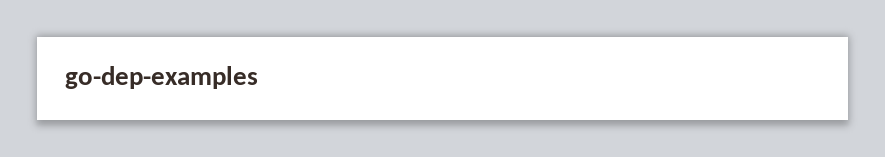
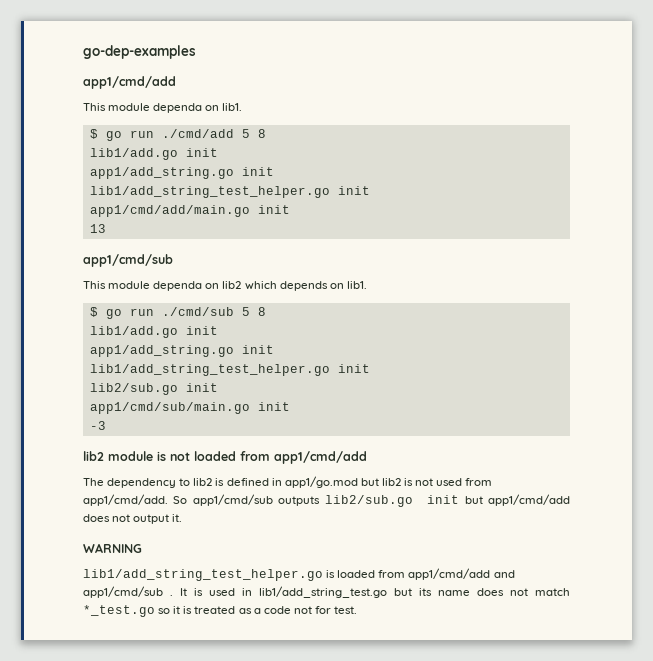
(258, 77) none -> [83,76,176,89] [83,103,243,113] [89,129,266,141] [89,148,218,160] [89,167,274,179] [89,186,370,198] [89,205,290,217] [89,224,106,233] [83,254,173,267] [83,281,367,291] [89,307,266,319] [89,326,218,338] [89,345,274,357] [89,364,370,376] [89,383,218,395] [89,402,290,414] [89,421,106,430] [83,451,367,464] [83,476,493,488] [83,494,570,507] [83,514,183,524] [83,543,142,553] [83,568,515,581] [83,586,570,598] [83,605,358,617] // app1/cmd/add // This module dependa on lib1. // $ go run ./cmd/add 5 8 // lib1/add.go init // app1/add_string.go init // lib1/add_string_test_helper.go init // app1/cmd/add/main.go init // 13 // app1/cmd/sub // This module dependa on lib2 which depends on lib1. // $ go run ./cmd/sub 5 8 // lib1/add.go init // app1/add_string.go init // lib1/add_string_test_helper.go init // lib2/sub.go init // app1/cmd/sub/main.go init // -3 // lib2 module is not loaded from app1/cmd/add // The dependency to lib2 is defined in app1/go.mod but lib2 is not used from app1/cmd/add. So app1/cmd/sub outputs lib2/sub.go init but app1/cmd/add does not output it. // WARNING // lib1/add_string_test_helper.go is loaded from app1/cmd/add and app1/cmd/sub . It is used in lib1/add_string_test.go but its name does not match *_test.go so it is treated as a code not for test.

